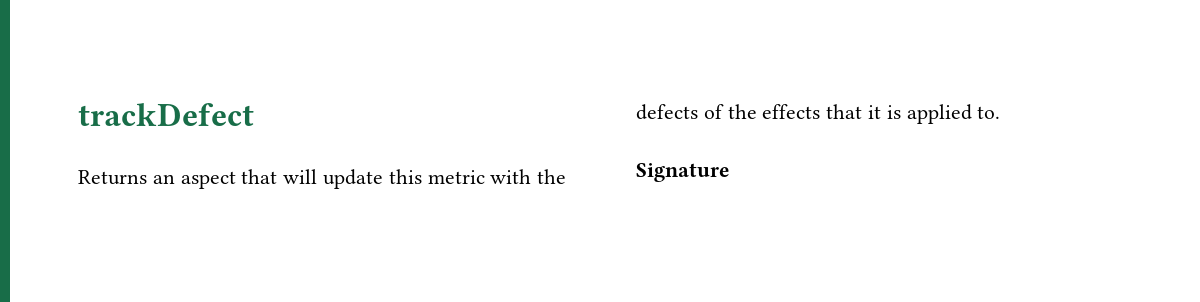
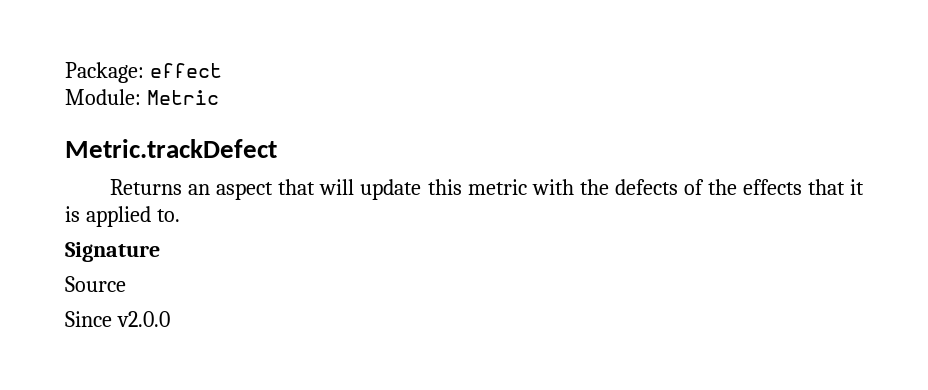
[78,103,254,126] trackDefect -> [65,62,222,83] [65,89,219,105] [65,139,277,158] Package: effect // Module: Metric // Metric.trackDefect
(730, 172) none -> [65,276,126,292] [65,311,170,327] // Source // Since v2.0.0

